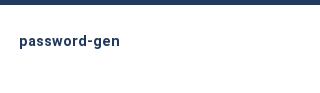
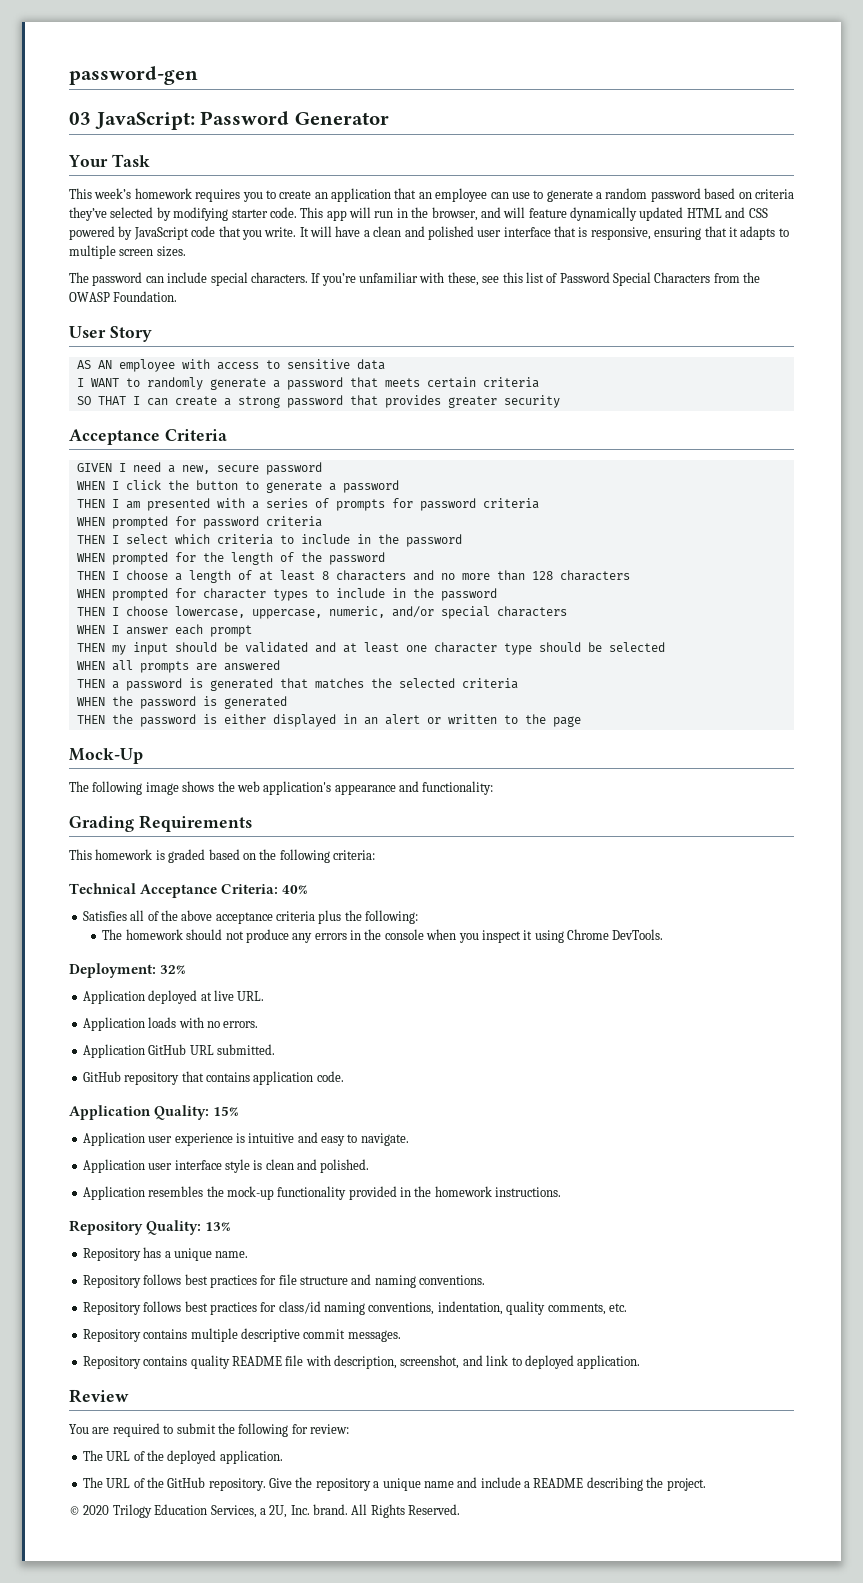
(120, 42) none -> [69,111,389,130] [68,154,150,167] [69,188,794,202] [69,207,768,221] [69,226,789,240] [69,245,186,259] [69,272,761,286] [69,291,178,302] [69,326,152,342] [76,359,385,372] [76,377,539,390] [76,395,560,408] [69,429,227,445] [76,462,322,475] [76,480,399,493] [76,498,539,511] [76,516,322,529] [76,534,462,547] [76,552,385,565] [76,570,630,583] [76,588,497,601] [76,606,567,619] [76,624,252,637] [76,642,665,655] [76,660,280,673] [76,678,518,691] [76,696,287,709] [76,714,581,727] [69,748,143,764] [69,781,494,795] [69,815,252,832] [69,849,375,863] [69,883,309,898] [82,910,419,924] [102,929,664,943] [69,963,187,978] [82,990,265,1004] [82,1017,259,1031] [82,1044,275,1058] [82,1071,344,1085] [69,1105,240,1120] [82,1132,409,1146] [82,1159,370,1173] [82,1186,562,1200] [69,1220,232,1235] [82,1247,249,1261] [82,1274,486,1288] [82,1301,627,1315] [82,1328,401,1342] [82,1355,641,1369] [69,1389,129,1403] [69,1423,349,1437] [82,1450,283,1464] [82,1477,706,1491] [69,1504,461,1518] // 03 JavaScript: Password Generator // Your Task // This week’s homework requires you to create an application that an employee can use to generate a random password based on criteria they’ve selected by modifying starter code. This app will run in the browser, and will feature dynamically updated HTML and CSS powered by JavaScript code that you write. It will have a clean and polished user interface that is responsive, ensuring that it adapts to multiple screen sizes. // The password can include special characters. If you’re unfamiliar with these, see this list of Password Special Characters from the OWASP Foundation. // User Story // AS AN employee with access to sensitive data // I WANT to randomly generate a password that meets certain criteria // SO THAT I can create a strong password that provides greater security // Acceptance Criteria // GIVEN I need a new, secure password // WHEN I click the button to generate a password // THEN I am presented with a series of prompts for password criteria // WHEN prompted for password criteria // THEN I select which criteria to include in the password // WHEN prompted for the length of the password // THEN I choose a length of at least 8 characters and no more than 128 characters // WHEN prompted for character types to include in the password // THEN I choose lowercase, uppercase, numeric, and/or special characters // WHEN I answer each prompt // THEN my input should be validated and at least one character type should be selected // WHEN all prompts are answered // THEN a password is generated that matches the selected criteria // WHEN the password is generated // THEN the password is either displayed in an alert or written to the page // Mock-Up // The following image shows the web application's appearance and functionality: // Grading Requirements // This homework is graded based on the following criteria: // Technical Acceptance Criteria: 40% // Satisfies all of the above acceptance criteria plus the following: // The homework should not produce any errors in the console when you inspect it using Chrome DevTools. // Deployment: 32% // Application deployed at live URL. // Application loads with no errors. // Application GitHub URL submitted. // GitHub repository that contains application code. // Application Quality: 15% // Application user experience is intuitive and easy to navigate. // Application user interface style is clean and polished. // Application resembles the mock-up functionality provided in the homework instructions. // Repository Quality: 13% // Repository has a unique name. // Repository follows best practices for file structure and naming conventions. // Repository follows best practices for class/id naming conventions, indentation, quality comments, etc. // Repository contains multiple descriptive commit messages. // Repository contains quality README file with description, screenshot, and link to deployed application. // Review // You are required to submit the following for review: // The URL of the deployed application. // The URL of the GitHub repository. Give the repository a unique name and include a README describing the project. // © 2020 Trilogy Education Services, a 2U, Inc. brand. All Rights Reserved.

